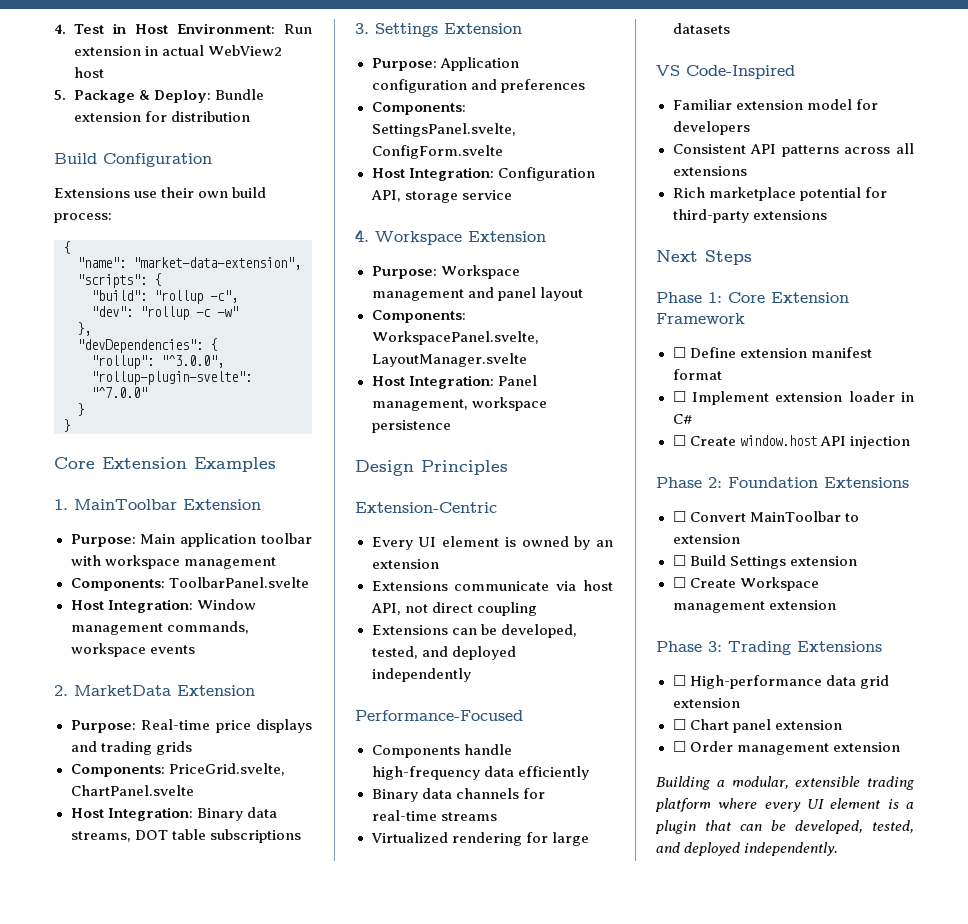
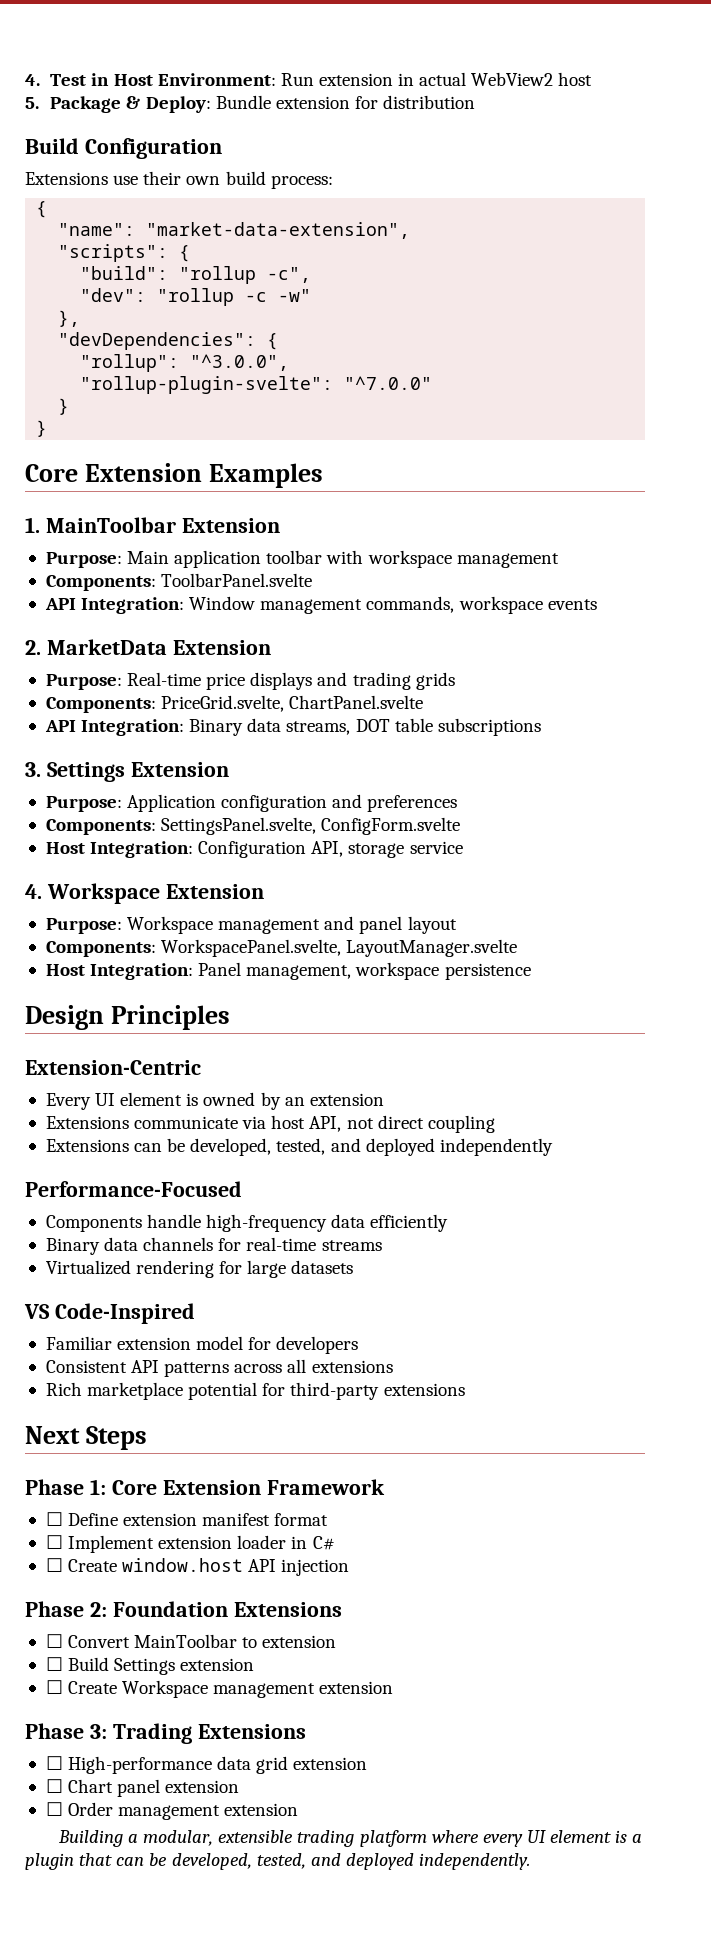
[70,600,104,610] Host -> [44,598,76,610] API
[70,808,104,818] Host -> [44,720,76,732] API

